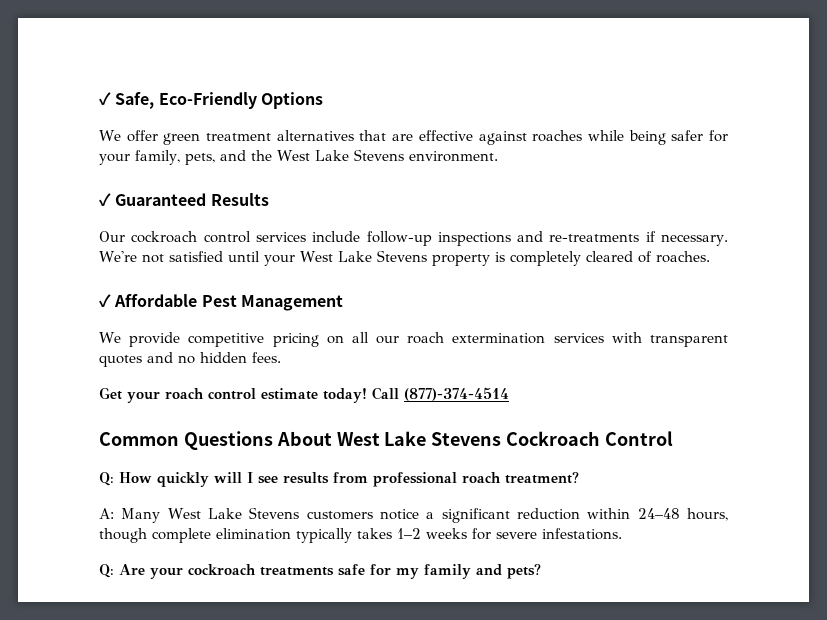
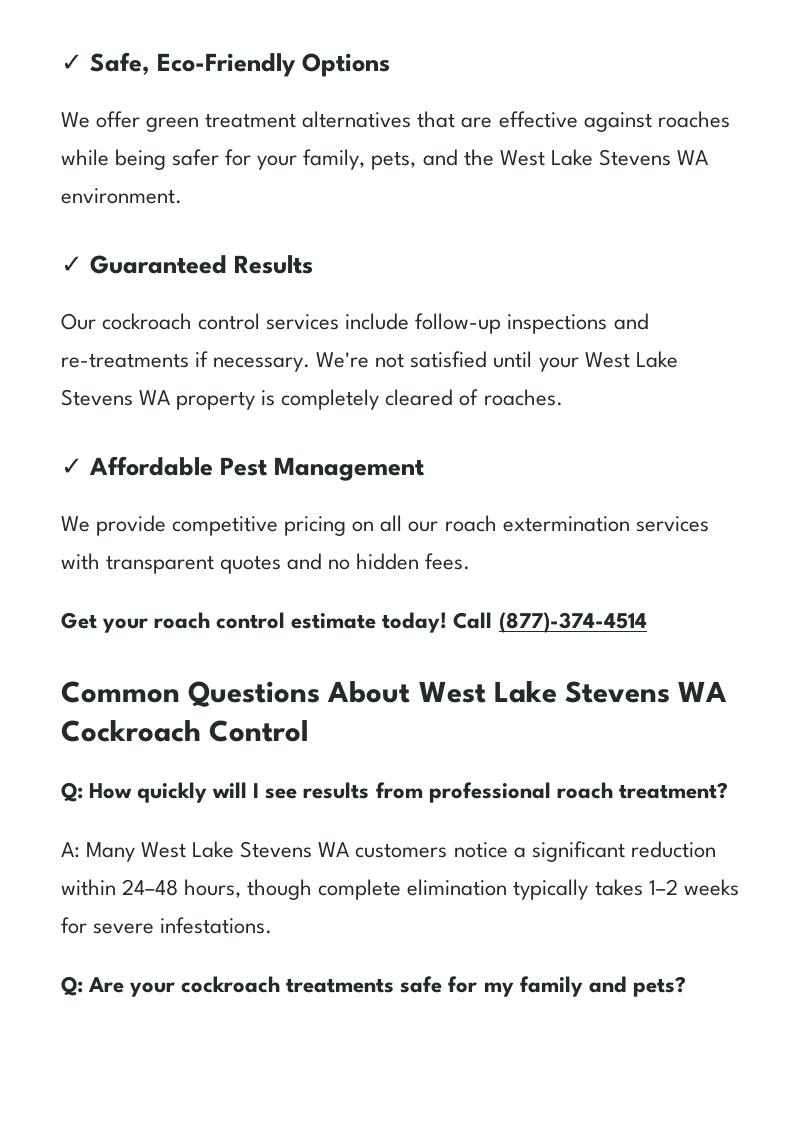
(404, 155) none -> [676,150,708,165] WA
(427, 256) none -> [139,390,171,405] WA
(502, 439) none -> [678,681,728,702] WA
(300, 513) none -> [318,842,350,857] WA

